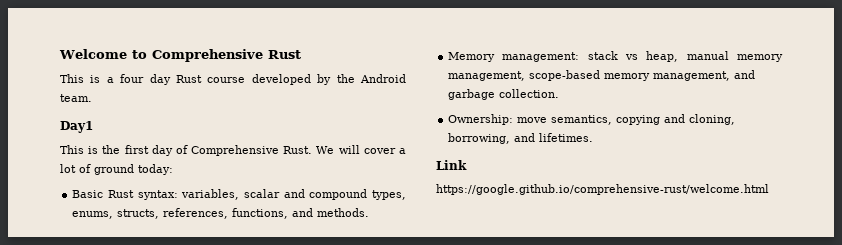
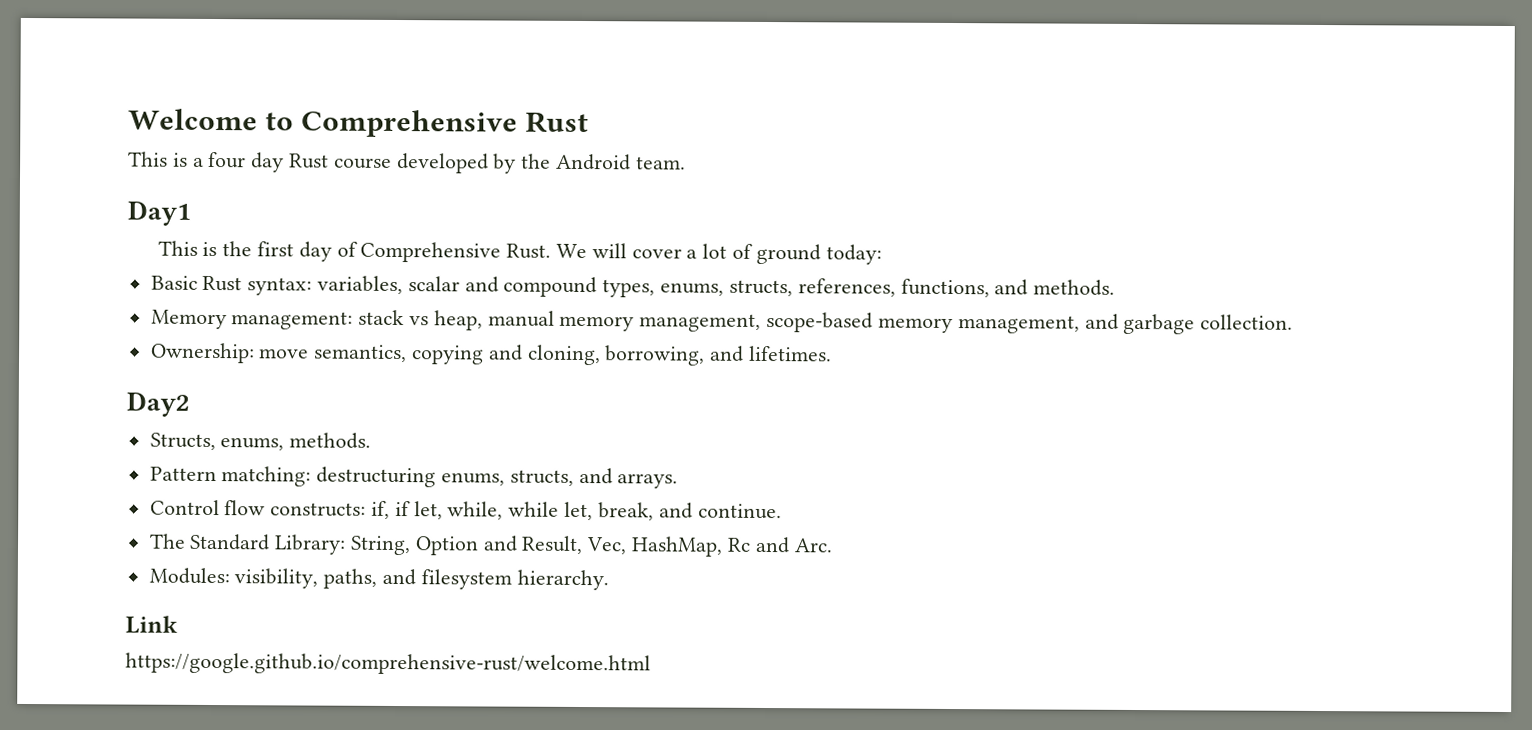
(594, 137) none -> [126,391,190,417] [149,432,372,451] [149,466,679,489] [149,499,782,521] [148,533,833,557] [148,567,609,591] // Day2 // Structs, enums, methods. // Pattern matching: destructuring enums, structs, and arrays. // Control flow constructs: if, if let, while, while let, break, and continue. // The Standard Library: String, Option and Result, Vec, HashMap, Rc and Arc. // Modules: visibility, paths, and filesystem hierarchy.

